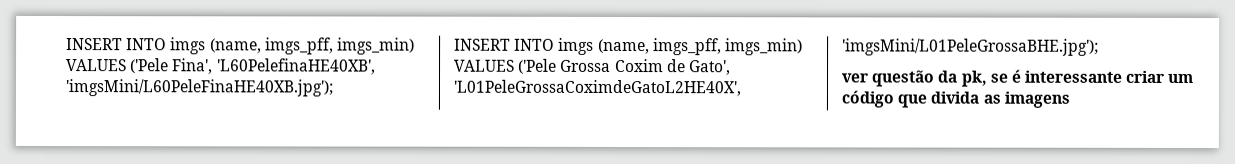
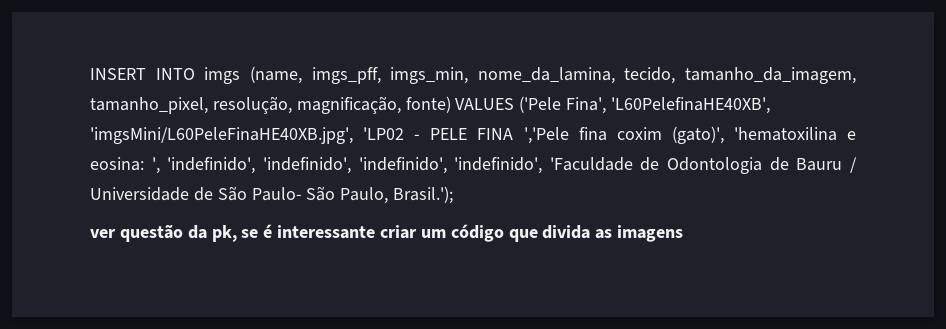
[66,37,415,55] [66,58,376,75] [65,79,334,97] [454,37,803,56] [454,58,731,76] [453,79,742,97] [842,38,1099,56] INSERT INTO imgs (name, imgs_pff, imgs_min) VALUES ('Pele Fina', 'L60PelefinaHE40XB', 'imgsMini/L60PeleFinaHE40XB.jpg'); // INSERT INTO imgs (name, imgs_pff, imgs_min) VALUES ('Pele Grossa Coxim de Gato', 'L01PeleGrossaCoximdeGatoL2HE40X', 'imgsMini/L01PeleGrossaBHE.jpg'); -> [90,66,856,84] [90,96,771,114] [90,126,857,144] [90,157,857,174] [90,186,454,204] INSERT INTO imgs (name, imgs_pff, imgs_min, nome_da_lamina, tecido, tamanho_da_imagem, tamanho_pixel, resolução, magnificação, fonte) VALUES ('Pele Fina', 'L60PelefinaHE40XB', 'imgsMini/L60PeleFinaHE40XB.jpg', 'LP02 - PELE FINA ','Pele fina coxim (gato)', 'hematoxilina e eosina: ', 'indefinido', 'indefinido', 'indefinido', 'indefinido', 'Faculdade de Odontologia de Bauru / Universidade de São Paulo- São Paulo, Brasil.');

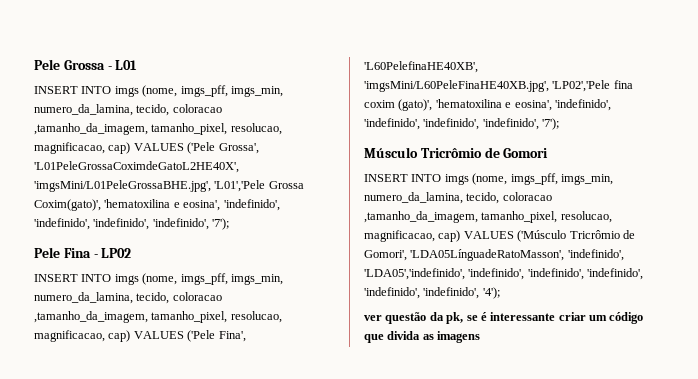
[90,66,856,84] [90,96,451,114] INSERT INTO imgs (name, imgs_pff, imgs_min, nome_da_lamina, tecido, tamanho_da_imagem, tamanho_pixel, resolução, magnificação, fonte) -> [34,59,138,70] [34,85,283,97] [34,104,222,116] [34,123,282,135] [34,142,259,154] [34,161,239,173] [34,180,304,192] [34,199,280,211] [34,218,230,230] [34,247,132,258] [34,273,283,285] [34,292,222,304] [34,311,282,323] [34,330,131,342] Pele Grossa - L01 // INSERT INTO imgs (nome, imgs_pff, imgs_min, numero_da_lamina, tecido, coloracao ,tamanho_da_imagem, tamanho_pixel, resolucao, magnificacao, cap) VALUES ('Pele Grossa', 'L01PeleGrossaCoximdeGatoL2HE40X', 'imgsMini/L01PeleGrossaBHE.jpg', 'L01','Pele Grossa Coxim(gato)', 'hematoxilina e eosina', 'indefinido', 'indefinido', 'indefinido', 'indefinido', '7'); // Pele Fina - LP02 // INSERT INTO imgs (nome, imgs_pff, imgs_min, numero_da_lamina, tecido, coloracao ,tamanho_da_imagem, tamanho_pixel, resolucao, magnificacao, cap)
[363,127,569,144] 'LP02 - PELE FINA ','Pele -> [552,80,611,92] 'LP02','Pele
[90,157,857,174] [90,186,454,204] eosina: ', 'indefinido', 'indefinido', 'indefinido', 'indefinido', 'Faculdade de Odontologia de Bauru / Universidade de São Paulo- São Paulo, Brasil.'); -> [514,99,611,111] [364,118,560,130] [364,147,549,158] [364,173,613,185] [364,192,552,204] [364,211,612,223] [364,230,635,242] [364,249,624,261] [364,268,644,280] [364,287,500,299] eosina', 'indefinido', 'indefinido', 'indefinido', 'indefinido', '7'); // Músculo Tricrômio de Gomori // INSERT INTO imgs (nome, imgs_pff, imgs_min, numero_da_lamina, tecido, coloracao ,tamanho_da_imagem, tamanho_pixel, resolucao, magnificacao, cap) VALUES ('Músculo Tricrômio de Gomori', 'LDA05LínguadeRatoMasson', 'indefinido', 'LDA05','indefinido', 'indefinido', 'indefinido', 'indefinido', 'indefinido', 'indefinido', '4');

